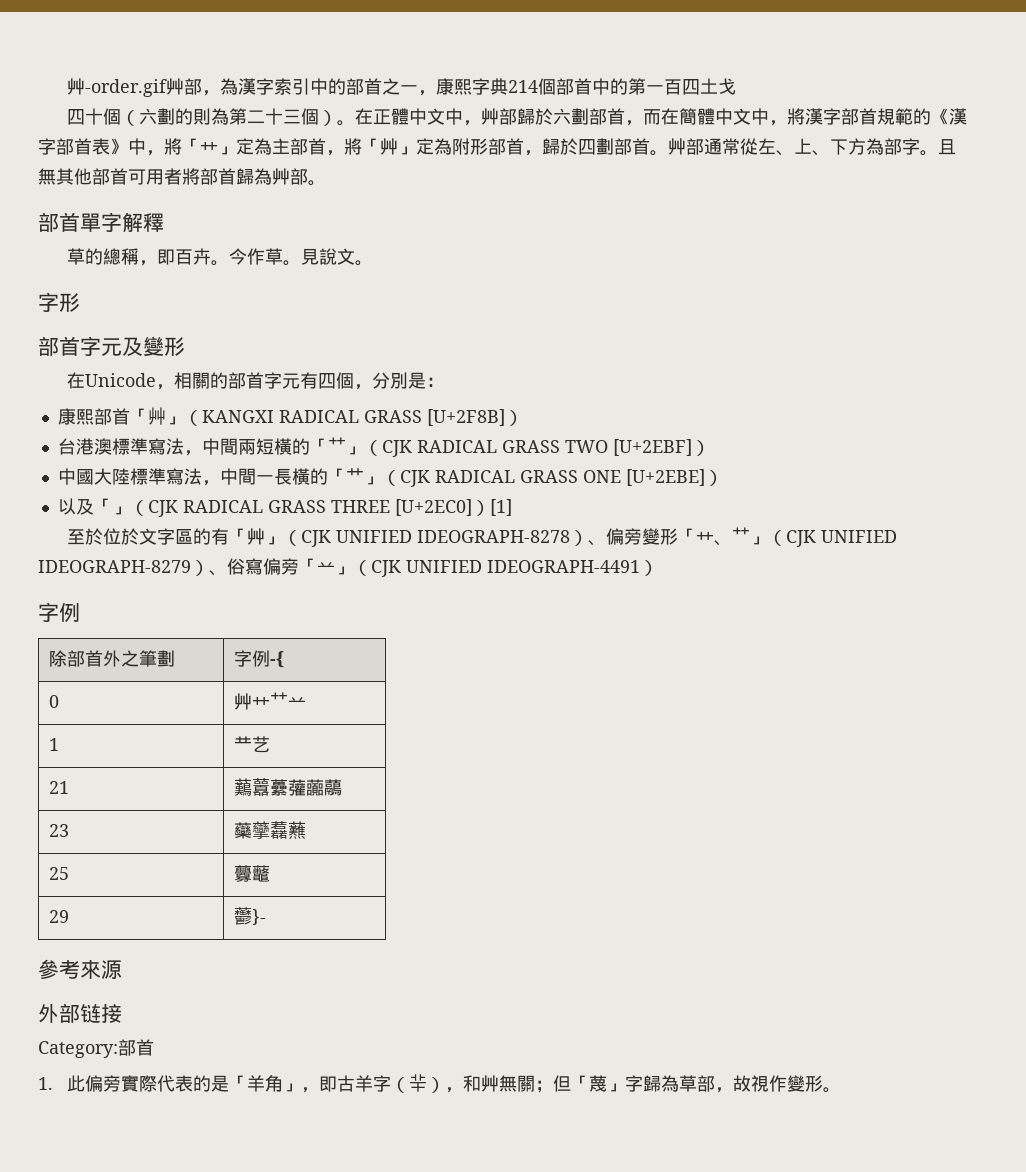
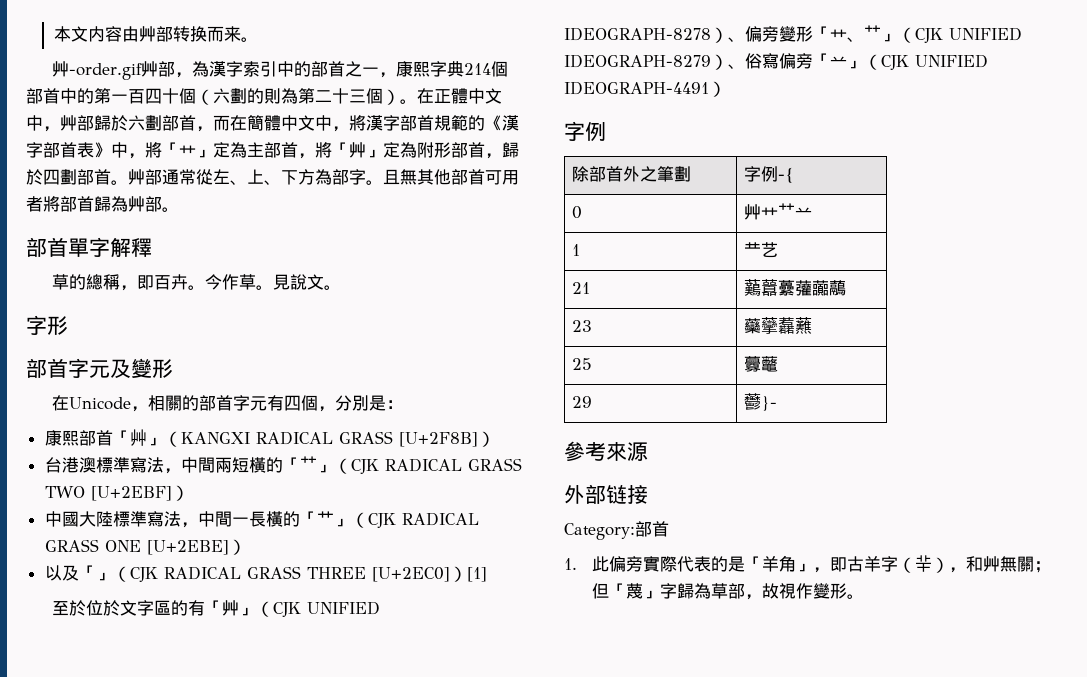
(67, 86) none -> [53,26,258,42] 本文内容由艸部转换而来。 //
[700,78,737,95] [67,109,86,125] 土戈 // 四 -> (162, 96) none

